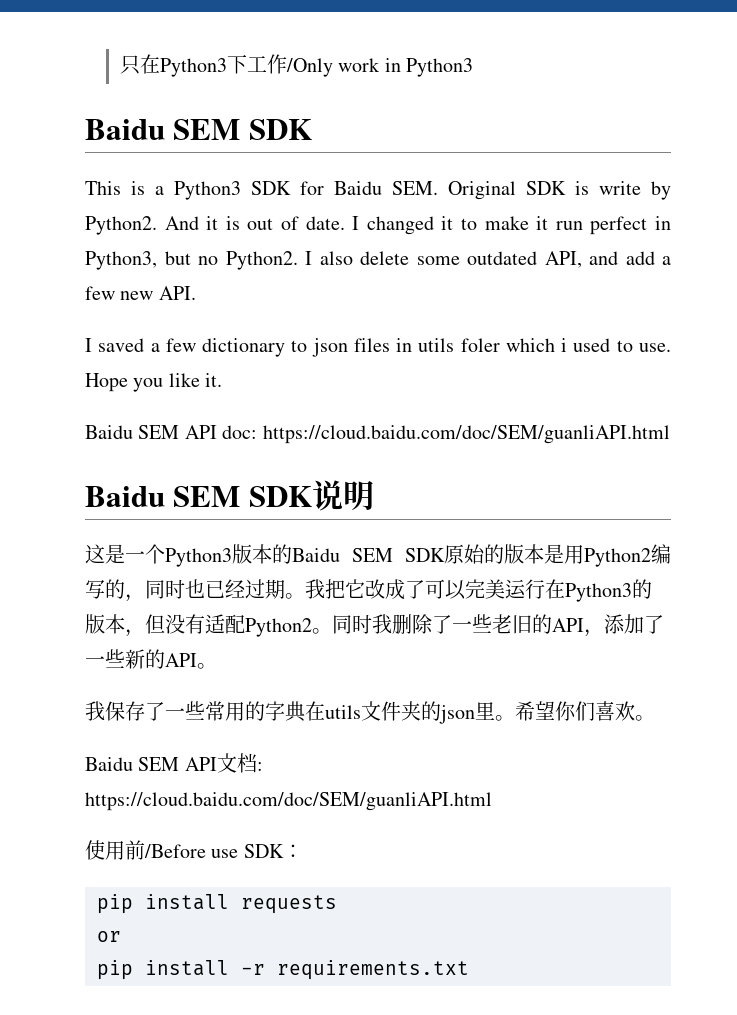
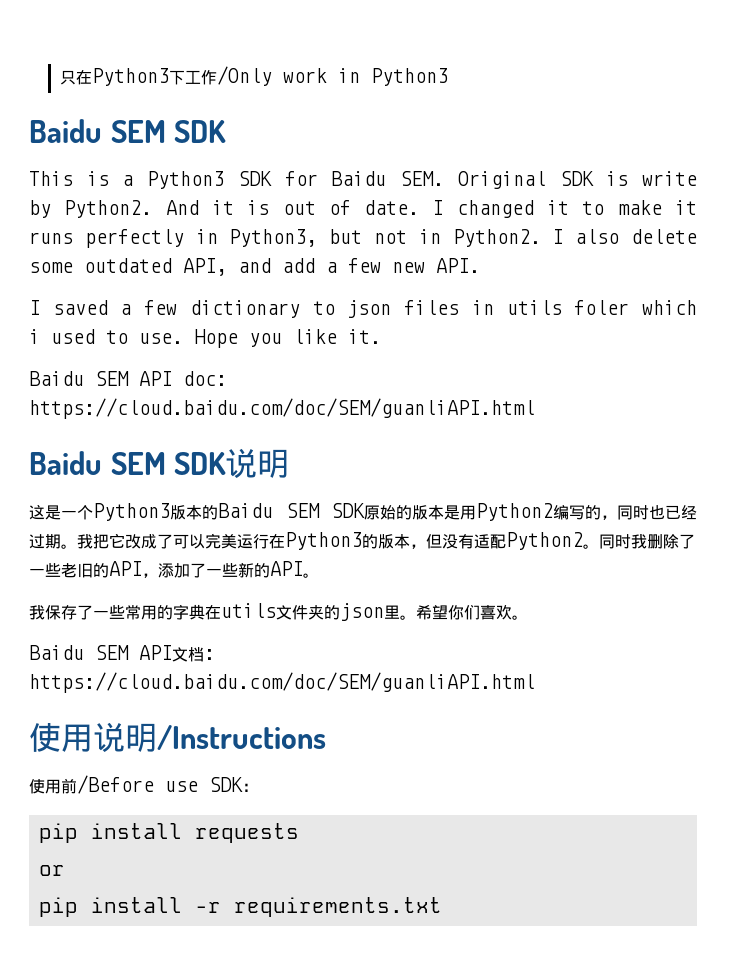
[555,216,648,235] run perfect -> [29,229,184,248] runs perfectly
[198,256,218,265] no -> [374,229,441,244] not in
(492, 801) none -> [29,722,326,752] // 使用说明/Instructions

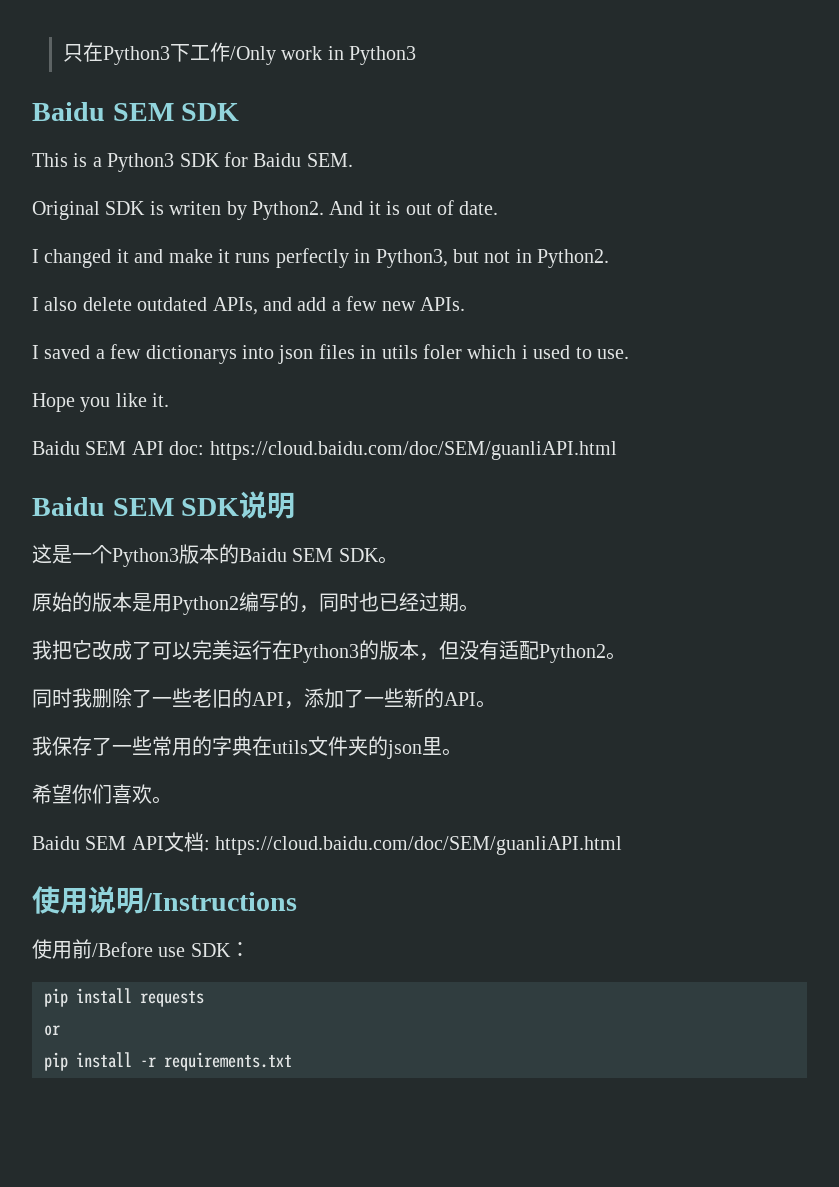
(445, 178) none -> (353, 160) //
[642,171,698,186] write -> [169,201,222,215] writen
(420, 207) none -> (499, 208) //
[582,201,605,215] to -> [134,249,164,263] and
(541, 238) none -> (610, 258) //
[29,258,227,276] some outdated API, -> [137,297,258,315] outdated APIs,
[436,258,480,273] API. -> [419,297,465,311] APIs.
[189,300,335,318] dictionary to -> [145,345,274,364] dictionarys into
(183, 338) none -> (629, 354) //
(365, 510) none -> [377,556,398,564] 。 //
(77, 546) none -> (479, 608) //
(599, 546) none -> (626, 656) //
(416, 617) none -> (462, 752) //

